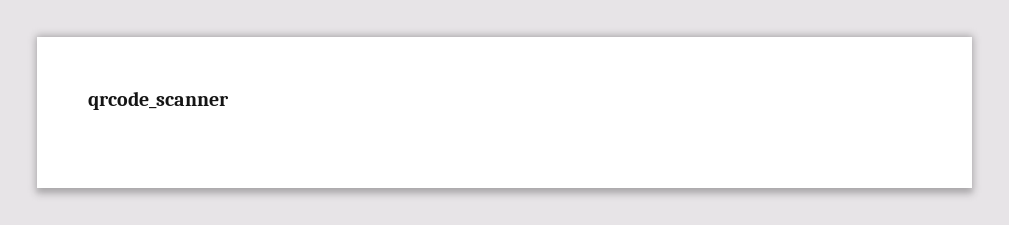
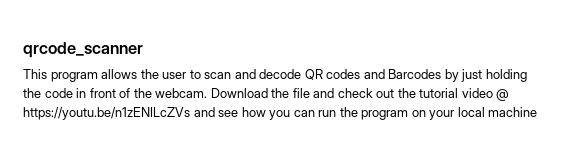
(229, 100) none -> [23,69,527,82] [23,88,510,101] [23,107,538,120] // This program allows the user to scan and decode QR codes and Barcodes by just holding the code in front of the webcam. Download the file and check out the tutorial video @ https://youtu.be/n1zENILcZVs and see how you can run the program on your local machine

